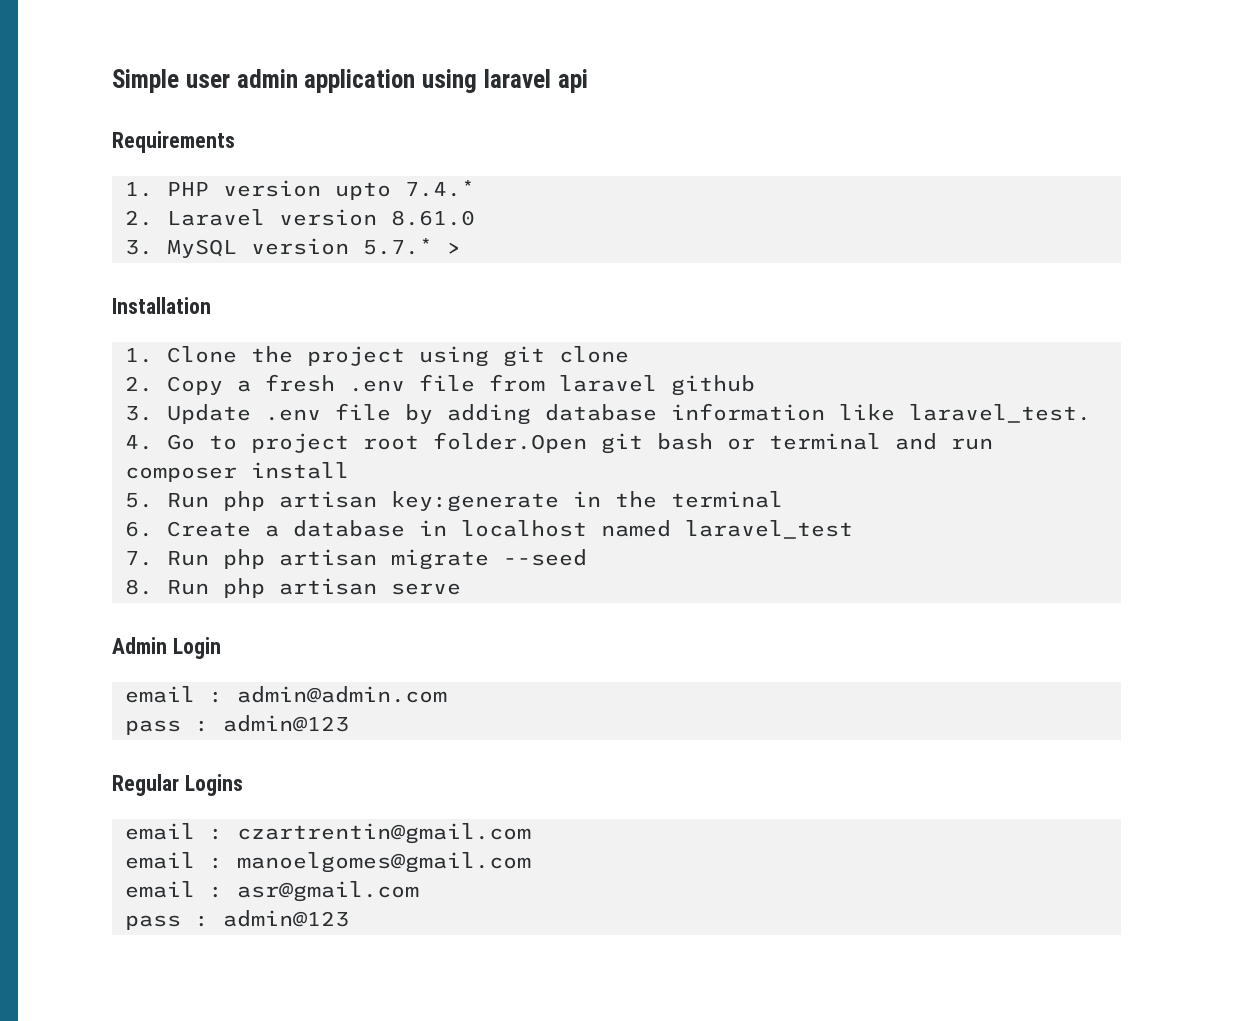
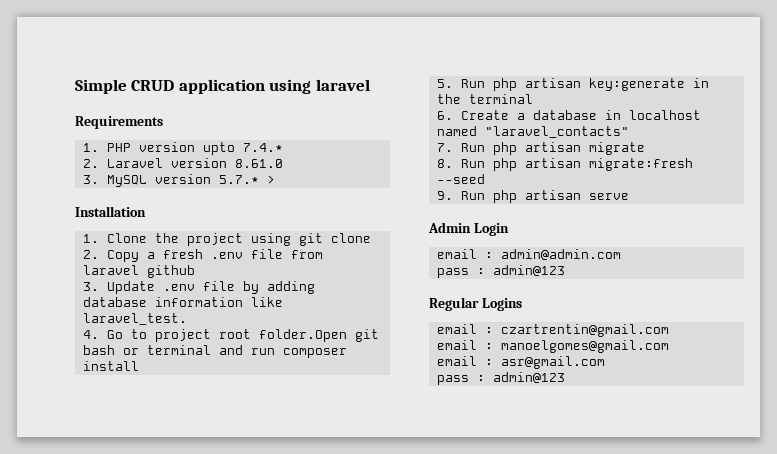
[185,69,298,88] user admin -> [131,80,175,91] CRUD
[557,69,588,93] api -> (370, 85) none
[684,520,853,539] laravel_test -> [484,126,629,138] "laravel_contacts"
(489, 559) none -> [436,158,693,171] // 8. Run php artisan migrate:fresh
[124,579,153,595] 8. -> [436,191,453,200] 9.

